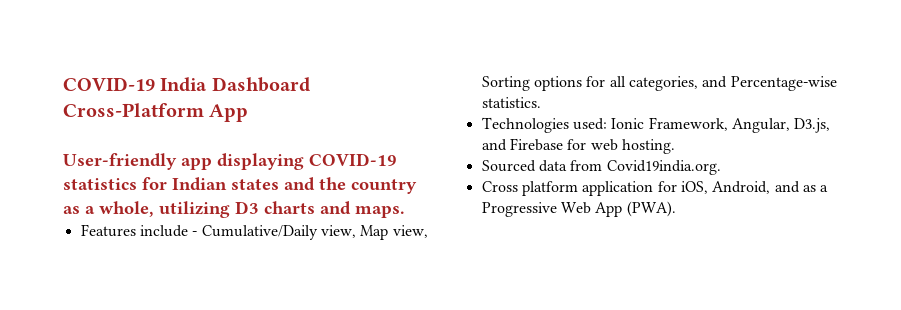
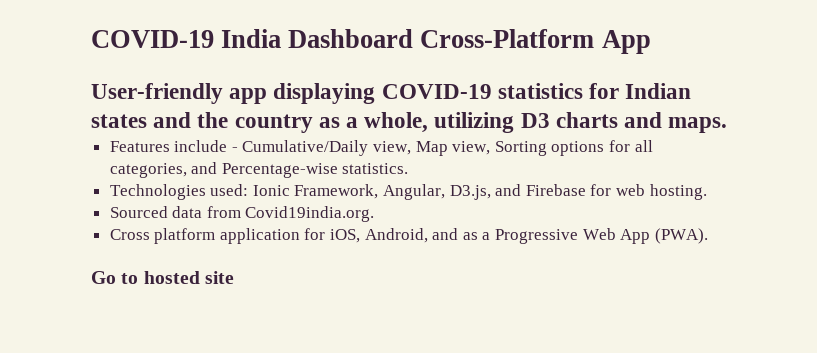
(676, 209) none -> [91,271,234,284] // Go to hosted site

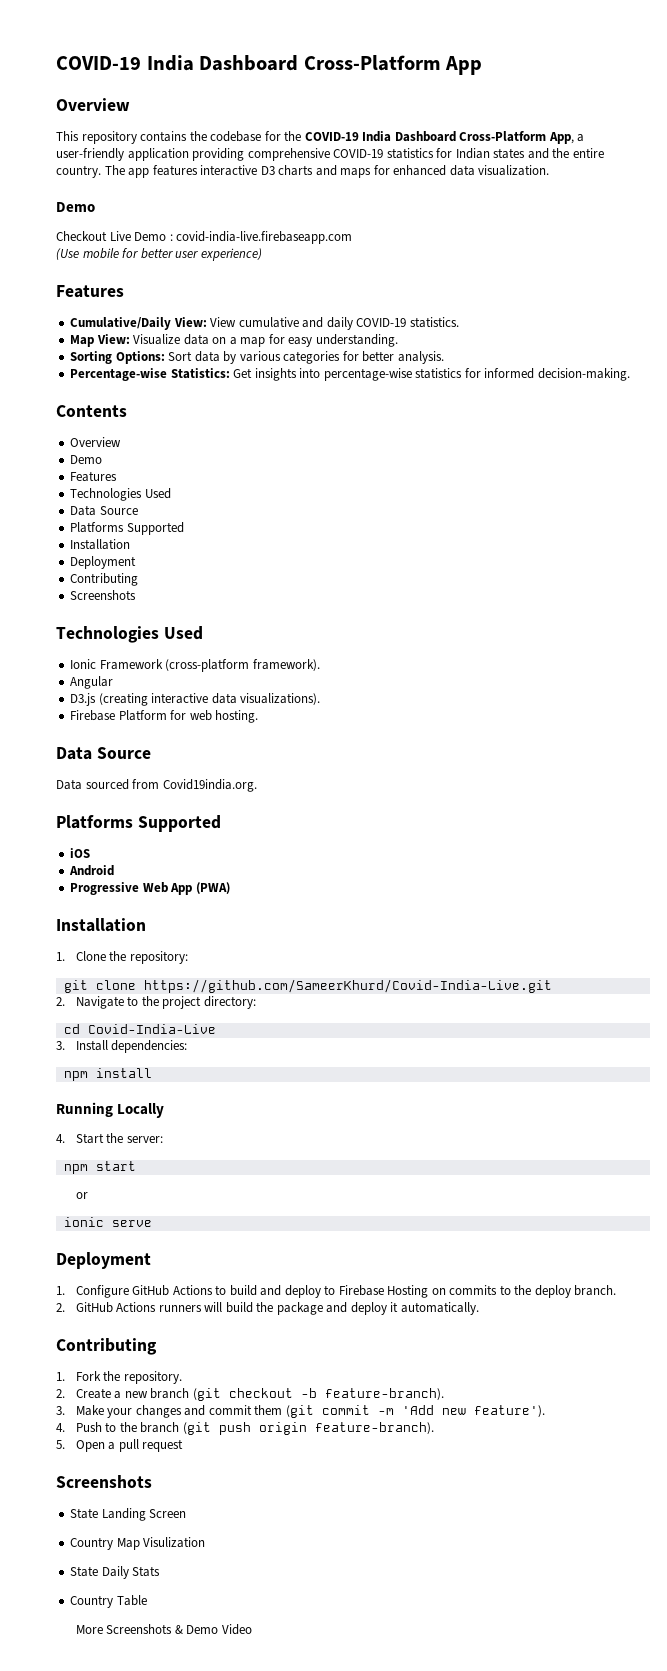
[91,83,376,104] User-friendly app displaying -> [56,98,130,111] [56,131,585,144] [56,148,330,161] Overview // This repository contains the codebase for the COVID-19 India Dashboard Cross-Platform App, a user-friendly application providing comprehensive
[234,112,728,133] [109,140,653,156] [109,162,409,178] [109,184,707,200] [109,206,375,222] [109,228,708,244] [91,271,234,284] country as a whole, utilizing D3 charts and maps. // Features include - Cumulative/Daily view, Map view, Sorting options for all categories, and Percentage-wise statistics. // Technologies used: Ionic Framework, Angular, D3.js, and Firebase for web hosting. // Sourced data from Covid19india.org. // Cross platform application for iOS, Android, and as a Progressive Web App (PWA). // Go to hosted site -> [572,148,604,158] [56,165,550,178] [56,202,95,212] [56,231,353,244] [56,248,262,261] [56,285,124,298] [70,317,459,330] [70,334,398,347] [70,351,444,364] [70,368,630,381] [56,405,127,417] [70,437,122,447] [70,455,103,464] [70,471,118,482] [70,488,171,501] [70,505,138,516] [70,522,184,535] [70,539,131,550] [70,556,137,569] [70,573,139,586] [70,590,137,600] [56,626,203,643] [70,659,320,672] [70,676,114,689] [70,693,321,706] [70,710,259,723] [56,747,151,760] [56,779,257,792] [56,815,221,832] [70,848,91,858] [69,865,115,876] [70,882,230,895] [56,918,146,932] [56,951,188,964] [63,979,552,993] [56,996,256,1009] [63,1024,216,1034] [56,1040,188,1053] [63,1068,152,1081] [56,1102,165,1118] [56,1133,163,1144] [63,1161,136,1174] [75,1192,88,1199] [63,1217,152,1227] [56,1252,151,1269] [56,1285,617,1298] [56,1302,479,1315] [56,1338,157,1355] [56,1371,182,1384] [56,1388,444,1401] [56,1405,545,1418] [56,1422,434,1435] [56,1439,184,1452] [56,1475,152,1488] [70,1508,187,1521] [70,1537,206,1550] [70,1566,161,1579] [70,1595,147,1608] [75,1624,252,1635] entire country. The app features interactive D3 charts and maps for enhanced data visualization. // Demo // Checkout Live Demo : covid-india-live.firebaseapp.com // (Use mobile for better user experience) // Features // Cumulative/Daily View: View cumulative and daily COVID-19 statistics. // Map View: Visualize data on a map for easy understanding. // Sorting Options: Sort data by various categories for better analysis. // Percentage-wise Statistics: Get insights into percentage-wise statistics for informed decision-making. // Contents // Overview // Demo // Features // Technologies Used // Data Source // Platforms Supported // Installation // Deployment // Contributing // Screenshots // Technologies Used // Ionic Framework (cross-platform framework). // Angular // D3.js (creating interactive data visualizations). // Firebase Platform for web hosting. // Data Source // Data sourced from Covid19india.org. // Platforms Supported // iOS // Android // Progressive Web App (PWA) // Installation // 1. Clone the repository: // git clone https://github.com/SameerKhurd/Covid-India-Live.git // 2. Navigate to the project directory: // cd Covid-India-Live // 3. Install dependencies: // npm install // Running Locally // 4. Start the server: // npm start // or // ionic serve // Deployment // 1. Configure GitHub Actions to build and deploy to Firebase Hosting on commits to the deploy branch. // 2. GitHub Actions runners will build the package and deploy it automatically. // Contributing // 1. Fork the repository. // 2. Create a new branch (git checkout -b feature-branch). // 3. Make your changes and commit them (git commit -m 'Add new feature'). // 4. Push to the branch (git push origin feature-branch). // 5. Open a pull request // Screenshots // State Landing Screen // Country Map Visulization // State Daily Stats // Country Table // More Screenshots & Demo Video

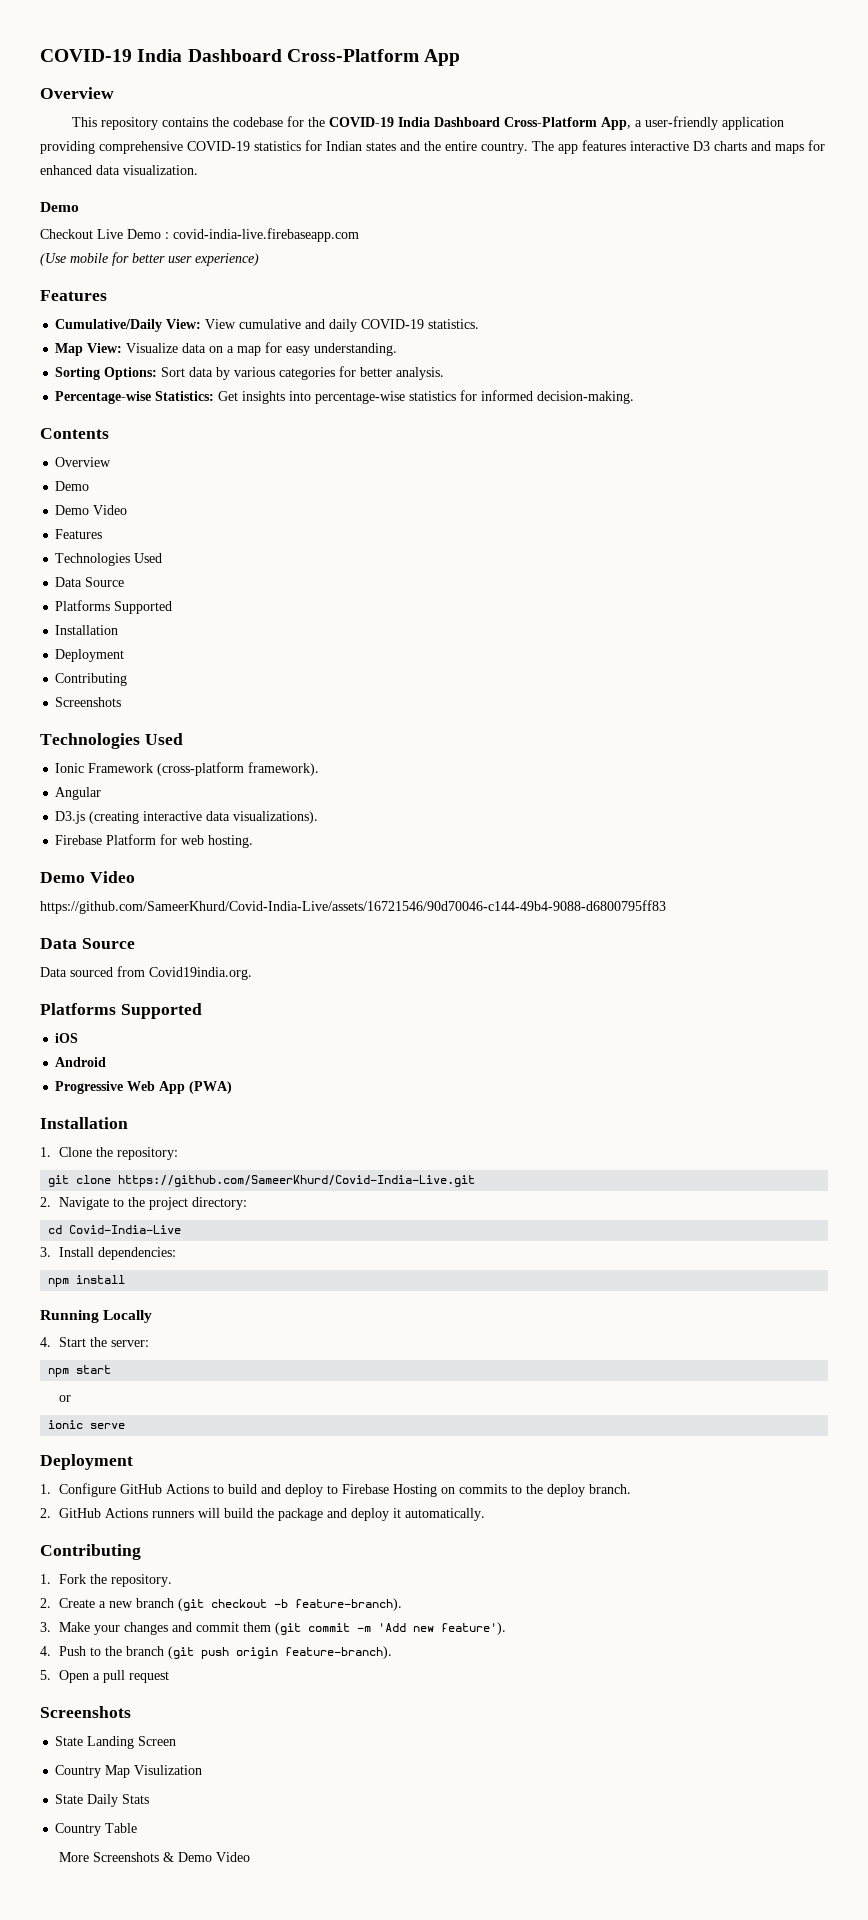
(103, 459) none -> [55,505,128,515] // Demo Video
(259, 716) none -> [40,871,135,883] [40,900,666,914] // Demo Video // https://github.com/SameerKhurd/Covid-India-Live/assets/16721546/90d70046-c144-49b4-9088-d6800795ff83

